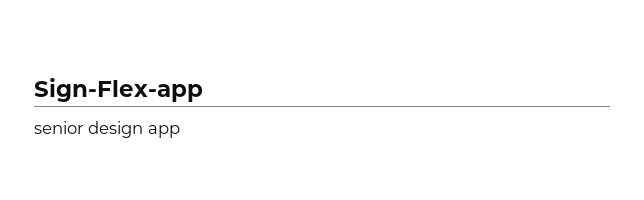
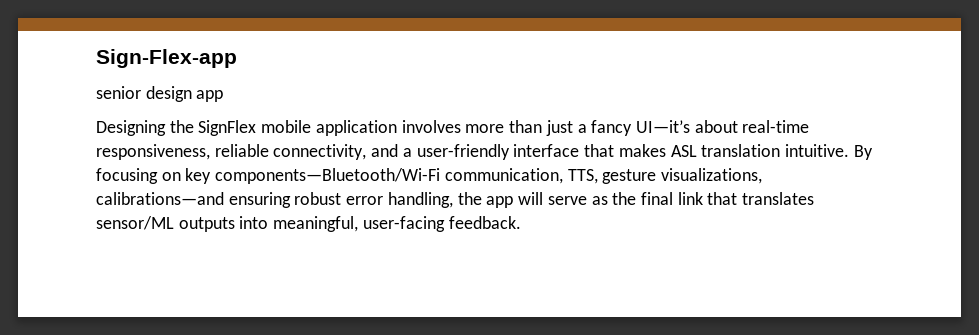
(180, 131) none -> [96,120,810,136] [96,144,873,160] [96,168,763,184] [96,192,815,208] [96,216,521,232] // Designing the SignFlex mobile application involves more than just a fancy UI—it’s about real-time responsiveness, reliable connectivity, and a user-friendly interface that makes ASL translation intuitive. By focusing on key components—Bluetooth/Wi-Fi communication, TTS, gesture visualizations, calibrations—and ensuring robust error handling, the app will serve as the final link that translates sensor/ML outputs into meaningful, user-facing feedback.

